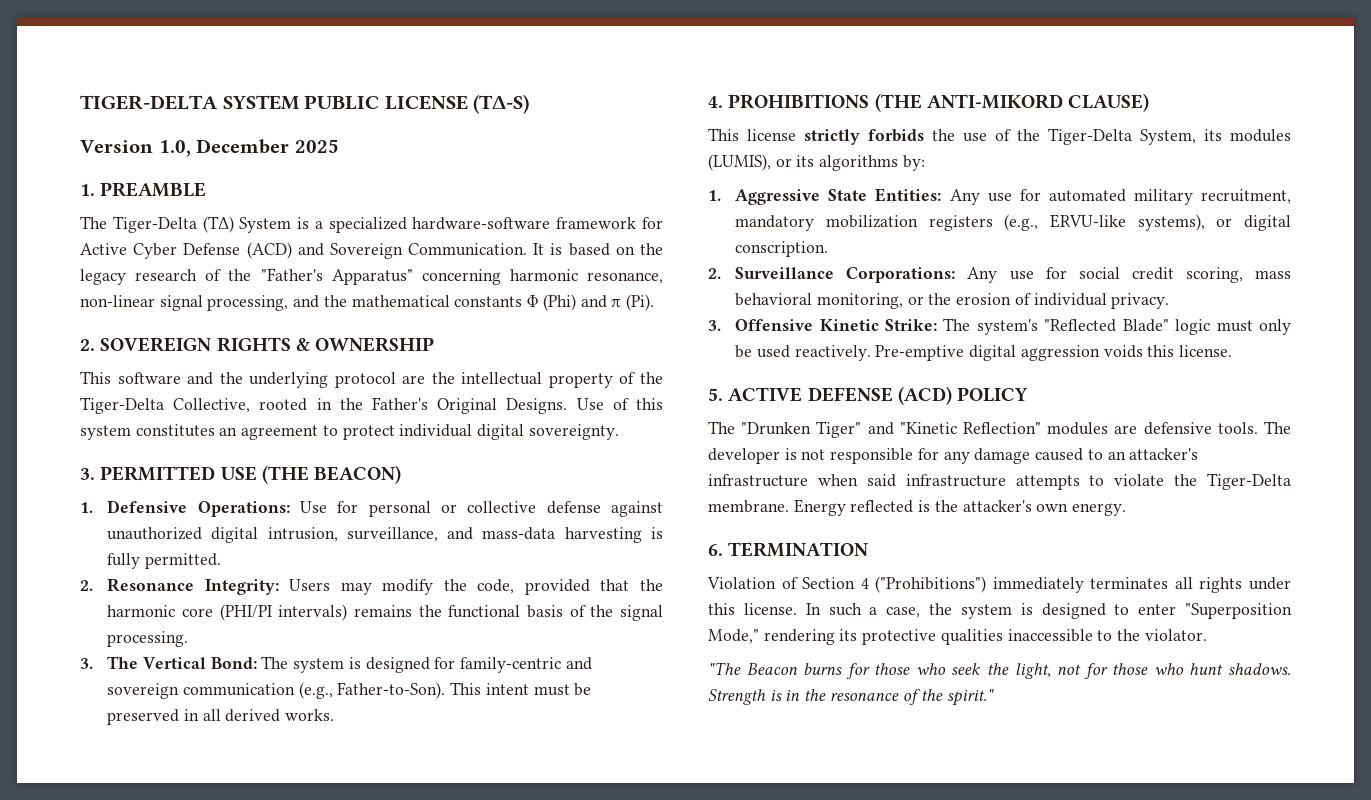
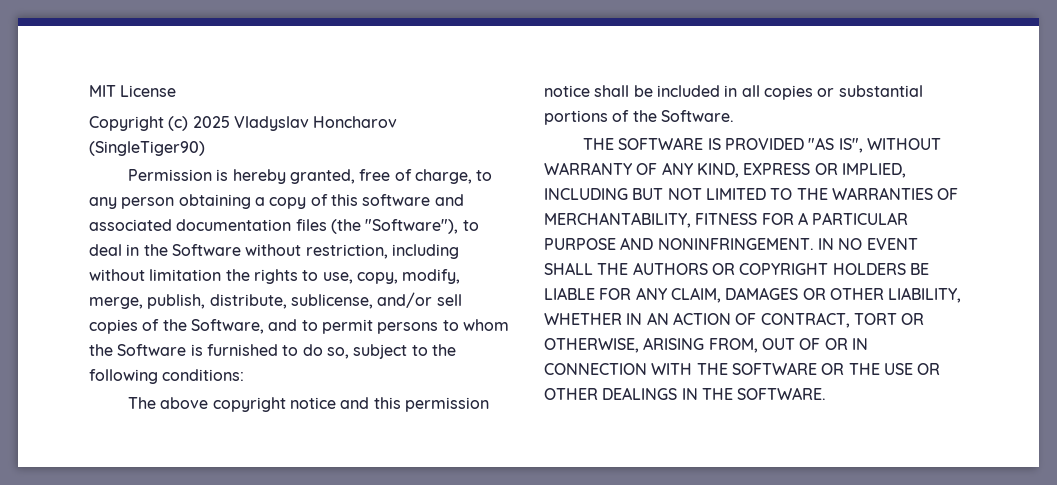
[80,94,530,114] [80,139,339,157] [80,182,207,197] [80,216,663,233] [80,242,663,259] [80,268,663,285] [80,294,654,311] [80,337,435,352] [80,371,663,388] [80,397,663,414] [80,424,619,440] [80,465,402,484] [80,500,664,517] [107,527,664,543] [107,553,221,569] [80,578,663,595] [107,604,663,621] [107,631,189,647] [80,656,592,673] [107,682,592,699] [107,709,335,725] [708,93,1150,112] [708,128,1291,145] [708,154,925,171] [708,188,1292,205] [735,214,1291,231] [735,241,829,257] [708,267,1292,283] [735,293,1170,309] [708,318,1291,335] [735,345,1233,361] [708,386,1029,405] [708,421,1291,438] [708,448,1199,464] [708,473,1291,490] [708,499,1127,516] [708,542,870,557] [707,576,1291,593] [708,603,1292,619] [708,629,1207,645] [708,662,1291,679] [708,689,995,706] TIGER-DELTA SYSTEM PUBLIC LICENSE (TΔ-S) // Version 1.0, December 2025 // 1. PREAMBLE // The Tiger-Delta (TΔ) System is a specialized hardware-software framework for Active Cyber Defense (ACD) and Sovereign Communication. It is based on the legacy research of the "Father's Apparatus" concerning harmonic resonance, non-linear signal processing, and the mathematical constants Φ (Phi) and π (Pi). // 2. SOVEREIGN RIGHTS & OWNERSHIP // This software and the underlying protocol are the intellectual property of the Tiger-Delta Collective, rooted in the Father's Original Designs. Use of this system constitutes an agreement to protect individual digital sovereignty. // 3. PERMITTED USE (THE BEACON) // 1. Defensive Operations: Use for personal or collective defense against unauthorized digital intrusion, surveillance, and mass-data harvesting is fully permitted. // 2. Resonance Integrity: Users may modify the code, provided that the harmonic core (PHI/PI intervals) remains the functional basis of the signal processing. // 3. The Vertical Bond: The system is designed for family-centric and sovereign communication (e.g., Father-to-Son). This intent must be preserved in all derived works. // 4. PROHIBITIONS (THE ANTI-MIKORD CLAUSE) // This license strictly forbids the use of the Tiger-Delta System, its modules (LUMIS), or its algorithms by: // 1. Aggressive State Entities: Any use for automated military recruitment, mandatory mobilization registers (e.g., ERVU-like systems), or digital conscription. // 2. Surveillance Corporations: Any use for social credit scoring, mass behavioral monitoring, or the erosion of individual privacy. // 3. Offensive Kinetic Strike: The system's "Reflected Blade" logic must only be used reactively. Pre-emptive digital aggression voids this license. // 5. ACTIVE DEFENSE (ACD) POLICY // The "Drunken Tiger" and "Kinetic Reflection" modules are defensive tools. The developer is not responsible for any damage caused to an attacker's infrastructure when said infrastructure attempts to violate the Tiger-Delta membrane. Energy reflected is the attacker's own energy. // 6. TERMINATION // Violation of Section 4 ("Prohibitions") immediately terminates all rights under this license. In such a case, the system is designed to enter "Superposition Mode," rendering its protective qualities inaccessible to the violator. // "The Beacon burns for those who seek the light, not for those who hunt shadows. Strength is in the resonance of the spirit." -> [89,85,177,97] [89,116,398,131] [89,141,205,156] [128,169,493,184] [89,194,464,209] [89,219,479,234] [89,244,459,259] [89,269,461,284] [89,292,462,309] [89,319,509,334] [89,344,456,359] [89,369,245,384] [128,397,489,412] [544,85,923,100] [544,110,734,125] [583,137,941,153] [544,162,906,178] [544,187,959,200] [544,212,909,228] [544,237,918,250] [544,262,929,275] [544,287,962,303] [544,312,925,328] [544,337,868,353] [544,362,941,375] [544,387,827,400] MIT License // Copyright (c) 2025 Vladyslav Honcharov (SingleTiger90) // Permission is hereby granted, free of charge, to any person obtaining a copy of this software and associated documentation files (the "Software"), to deal in the Software without restriction, including without limitation the rights to use, copy, modify, merge, publish, distribute, sublicense, and/or sell copies of the Software, and to permit persons to whom the Software is furnished to do so, subject to the following conditions: // The above copyright notice and this permission notice shall be included in all copies or substantial portions of the Software. // THE SOFTWARE IS PROVIDED "AS IS", WITHOUT WARRANTY OF ANY KIND, EXPRESS OR IMPLIED, INCLUDING BUT NOT LIMITED TO THE WARRANTIES OF MERCHANTABILITY, FITNESS FOR A PARTICULAR PURPOSE AND NONINFRINGEMENT. IN NO EVENT SHALL THE AUTHORS OR COPYRIGHT HOLDERS BE LIABLE FOR ANY CLAIM, DAMAGES OR OTHER LIABILITY, WHETHER IN AN ACTION OF CONTRACT, TORT OR OTHERWISE, ARISING FROM, OUT OF OR IN CONNECTION WITH THE SOFTWARE OR THE USE OR OTHER DEALINGS IN THE SOFTWARE.

